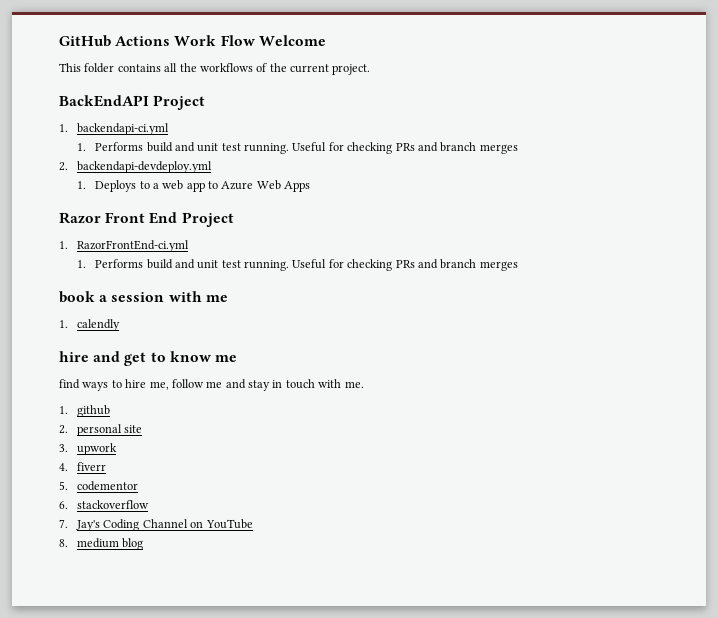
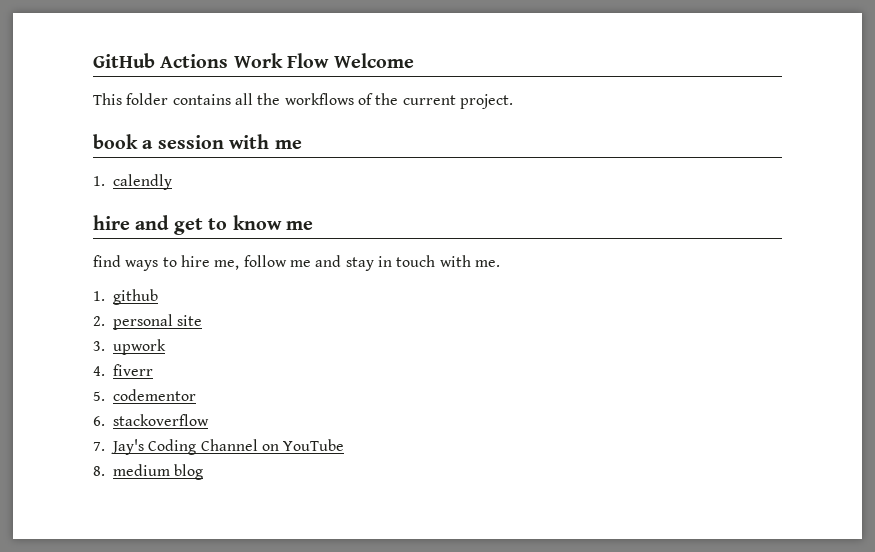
[59,95,206,110] [59,123,170,135] [77,142,518,154] [59,161,213,173] [77,180,311,192] [59,212,234,227] [59,240,190,252] [77,259,518,271] // BackEndAPI Project // 1. backendapi-ci.yml // 1. Performs build and unit test running. Useful for checking PRs and branch merges // 2. backendapi-devdeploy.yml // 1. Deploys to a web app to Azure Web Apps // Razor Front End Project // 1. RazorFrontEnd-ci.yml // 1. Performs build and unit test running. Useful for checking PRs and branch merges -> (513, 101) none

